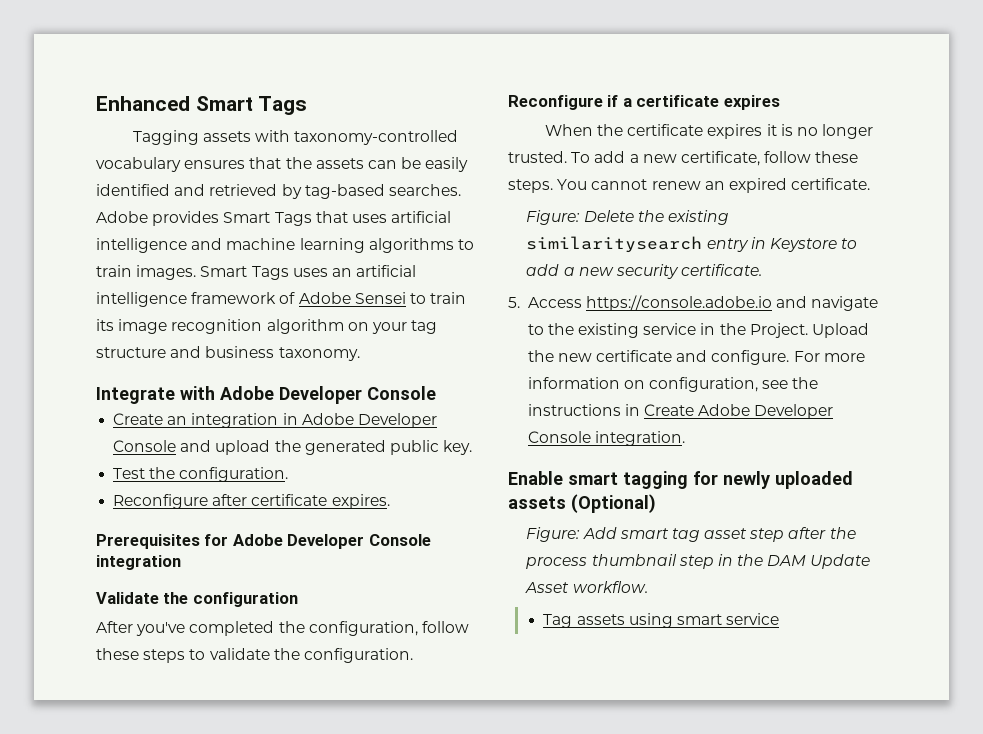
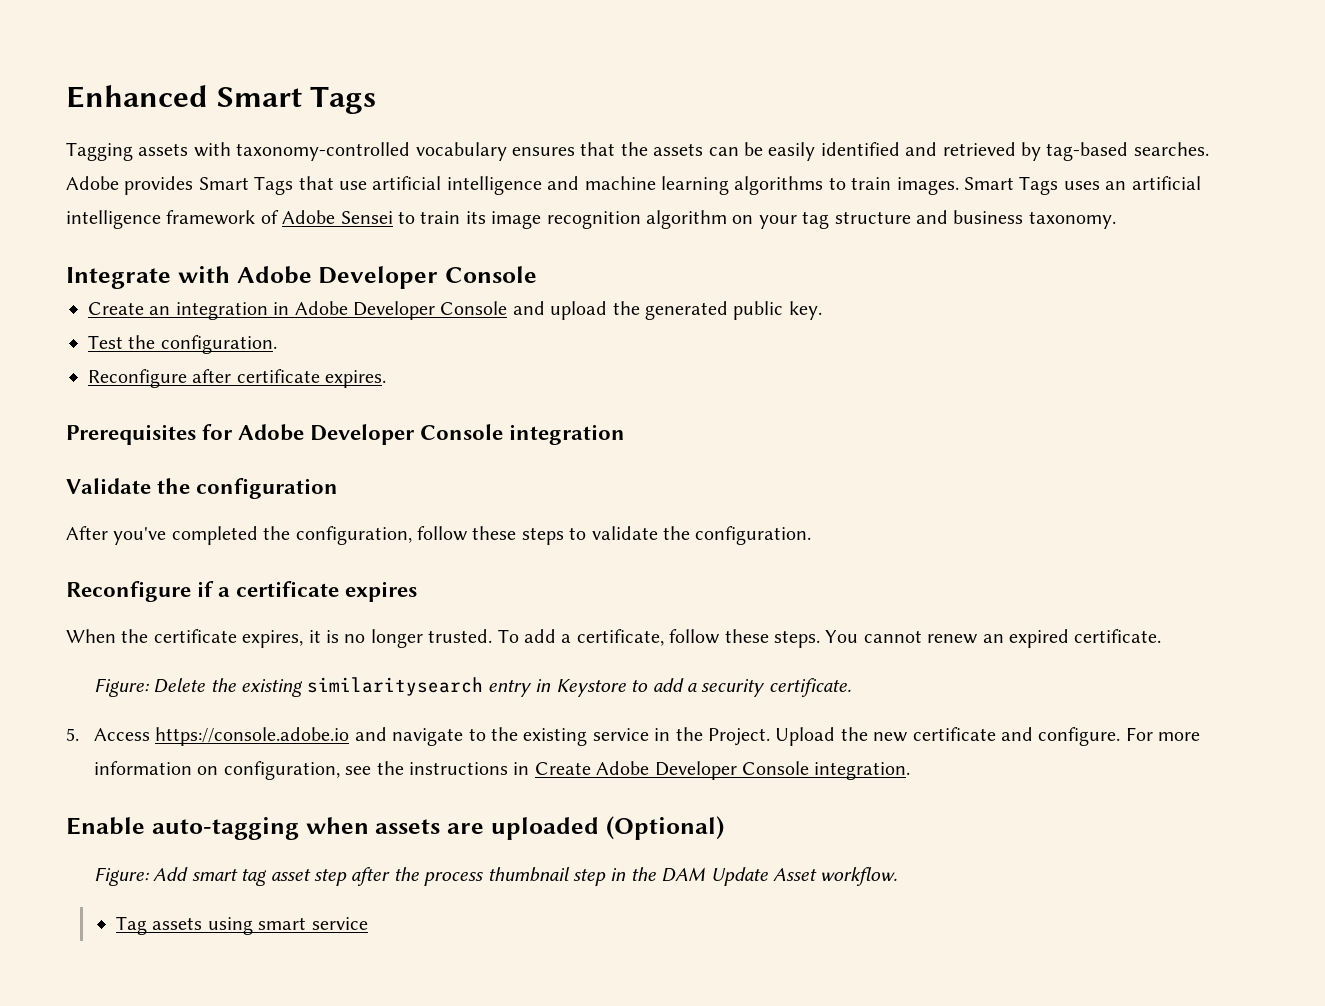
[351,214,387,223] uses -> [339,181,367,190] use
[707,124,763,139] expires -> [242,630,304,648] expires,
[642,154,677,163] new -> (572, 638) none
[578,267,614,276] new -> (697, 687) none
[568,471,853,489] [508,496,566,509] smart tagging for newly uploaded assets -> [151,817,599,840] auto-tagging when assets are uploaded

